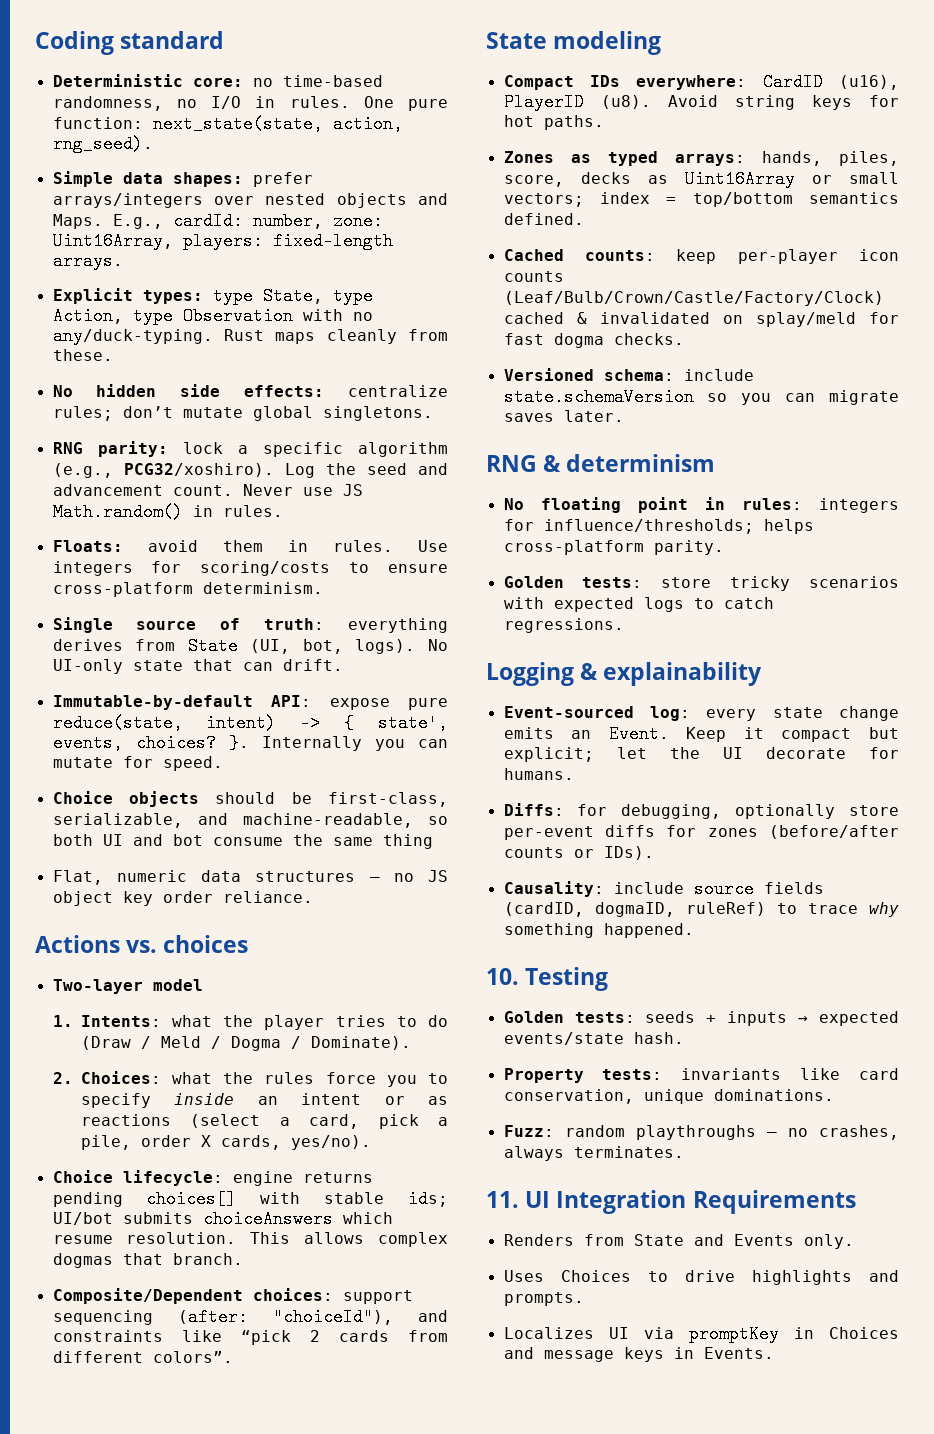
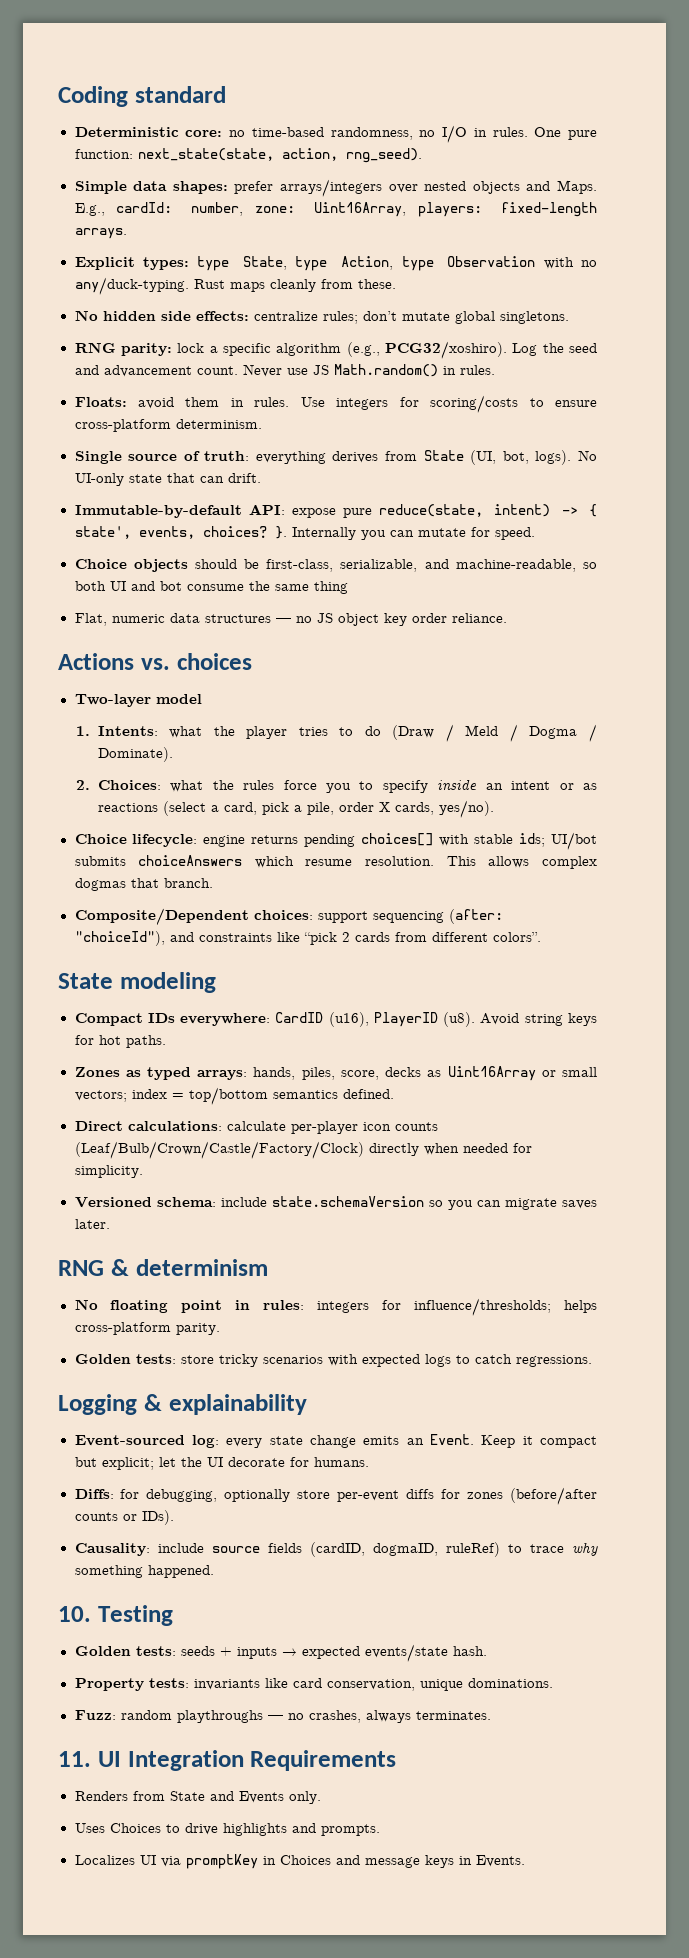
[503,249,717,264] Cached counts: keep -> [74,1121,286,1131] Direct calculations: calculate
[503,312,899,327] [503,333,684,348] cached & invalidated on splay/meld for fast dogma checks. -> [368,1143,532,1156] [74,1165,143,1178] directly when needed for simplicity.

